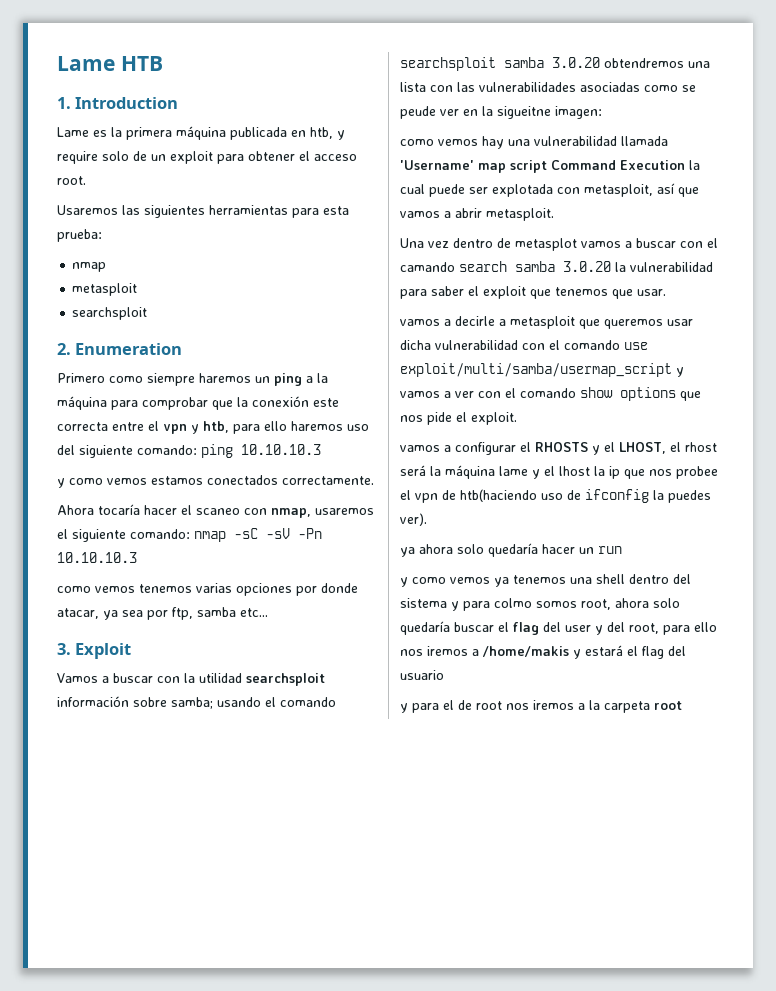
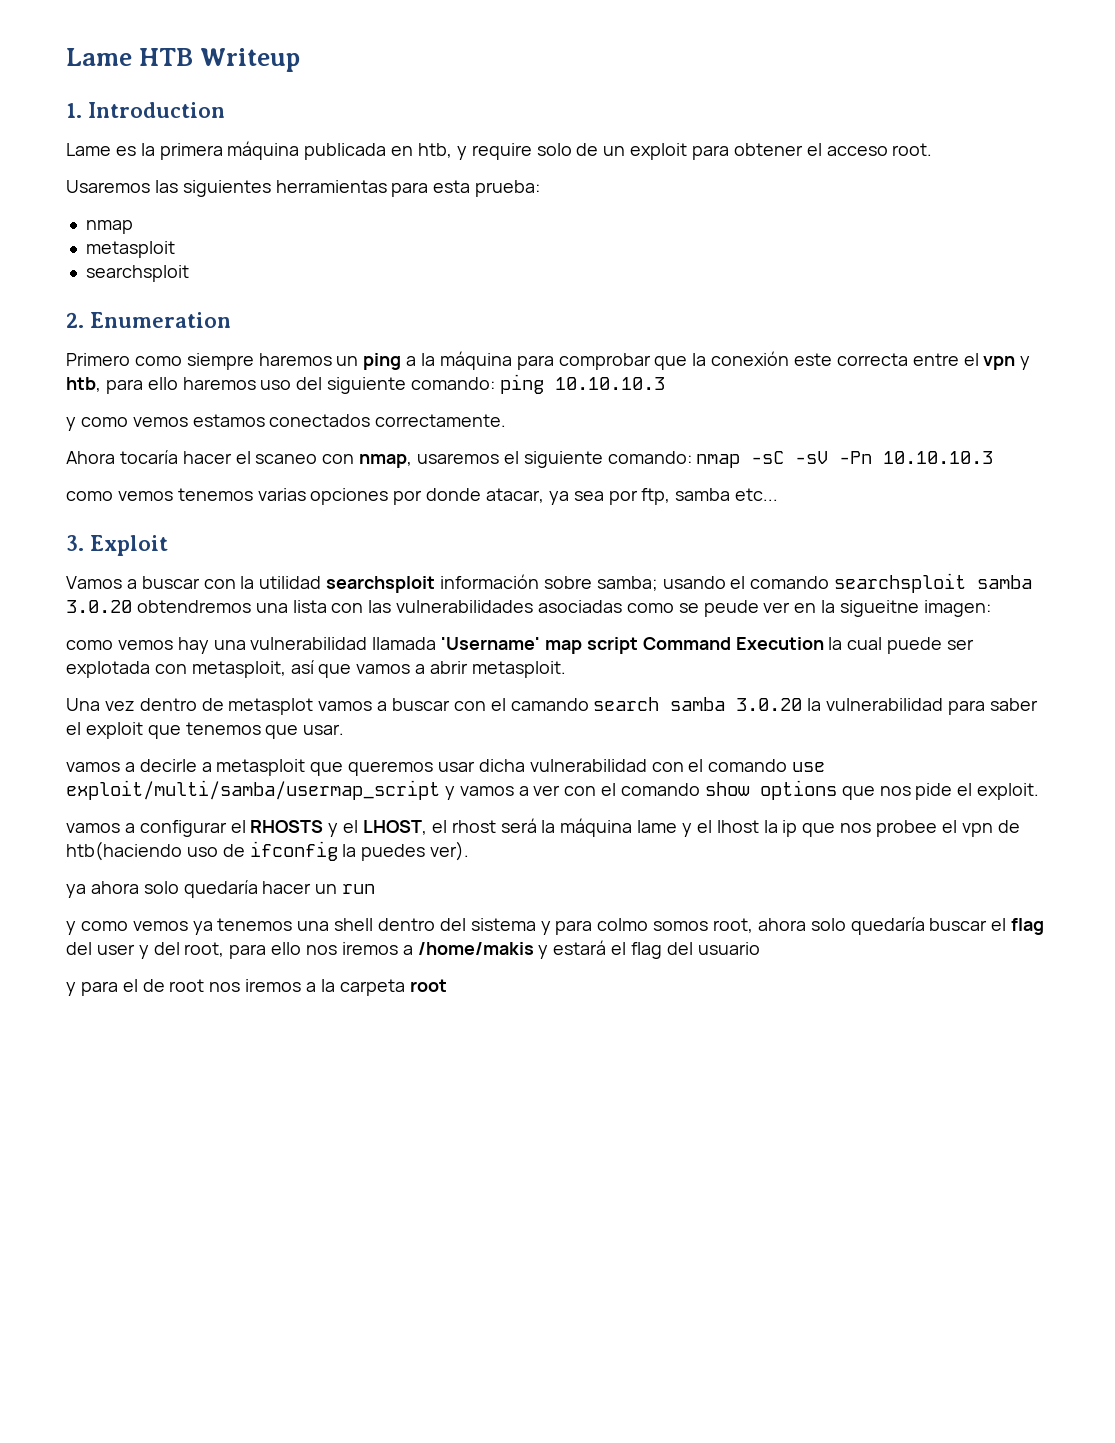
(163, 63) none -> [200,48,301,72] Writeup

